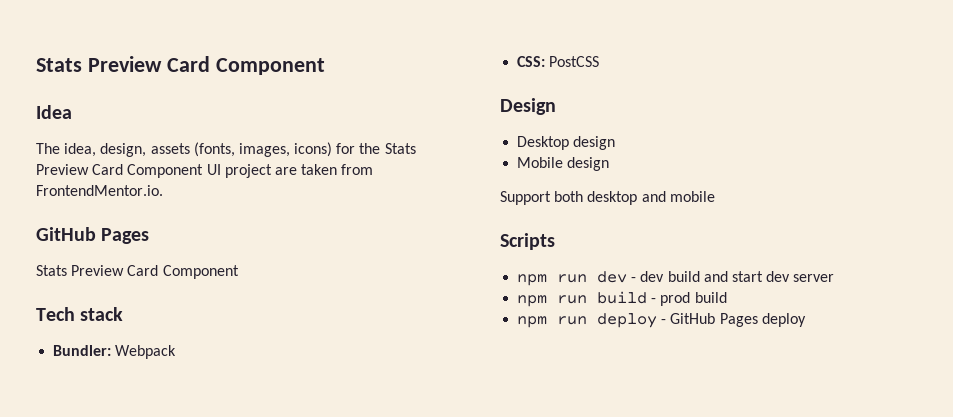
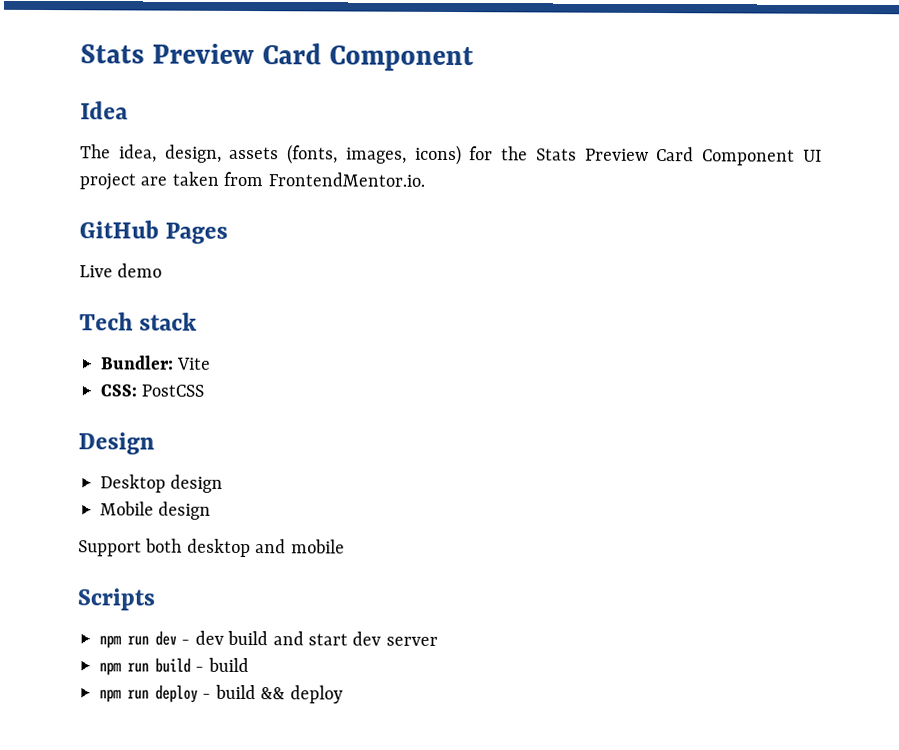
[36,265,239,279] Stats Preview Card Component -> [79,263,163,278] Live demo
[115,345,177,359] Webpack -> [177,357,212,370] Vite
[660,292,691,306] prod -> (205, 669) none
[670,313,758,327] GitHub Pages -> [214,684,286,700] build &&

